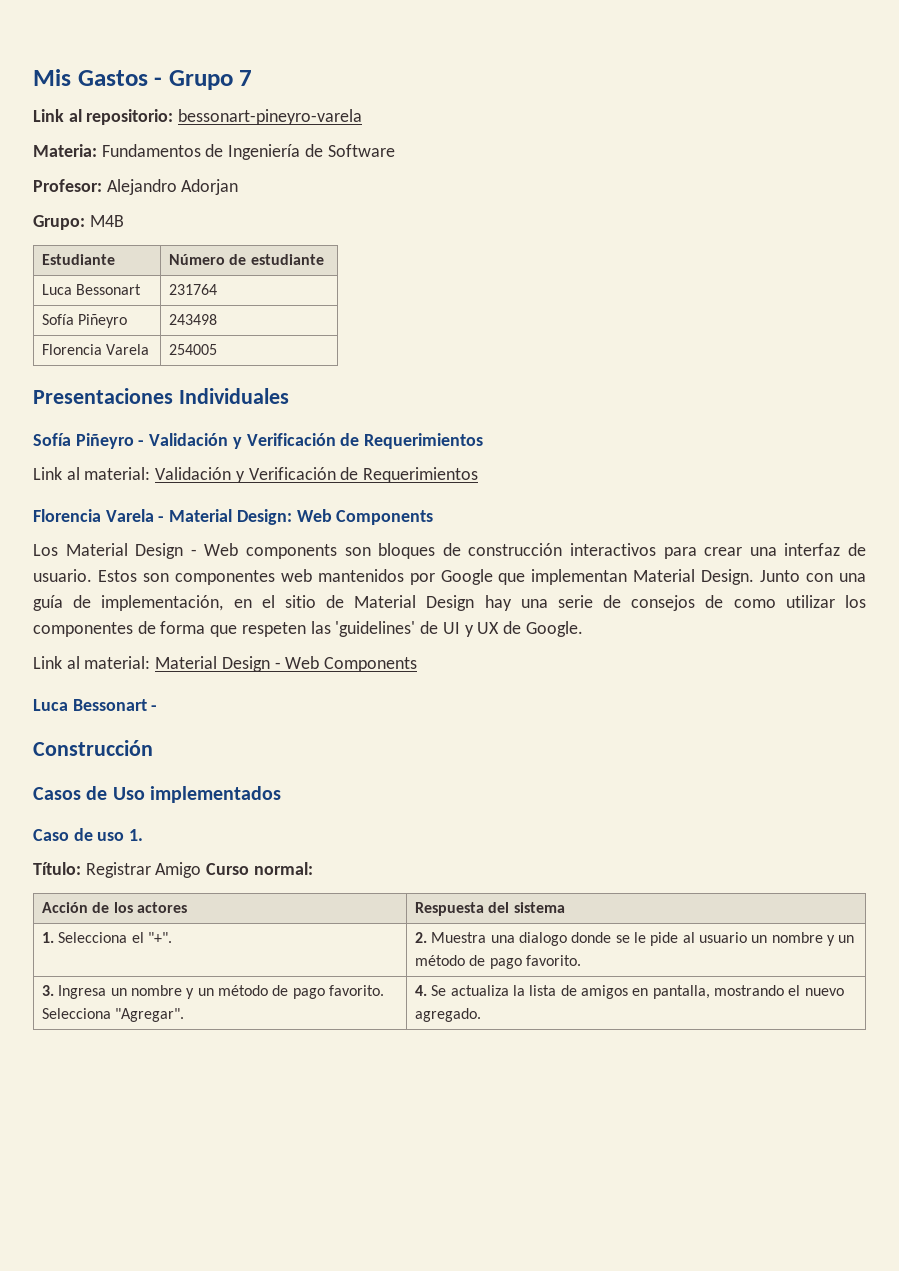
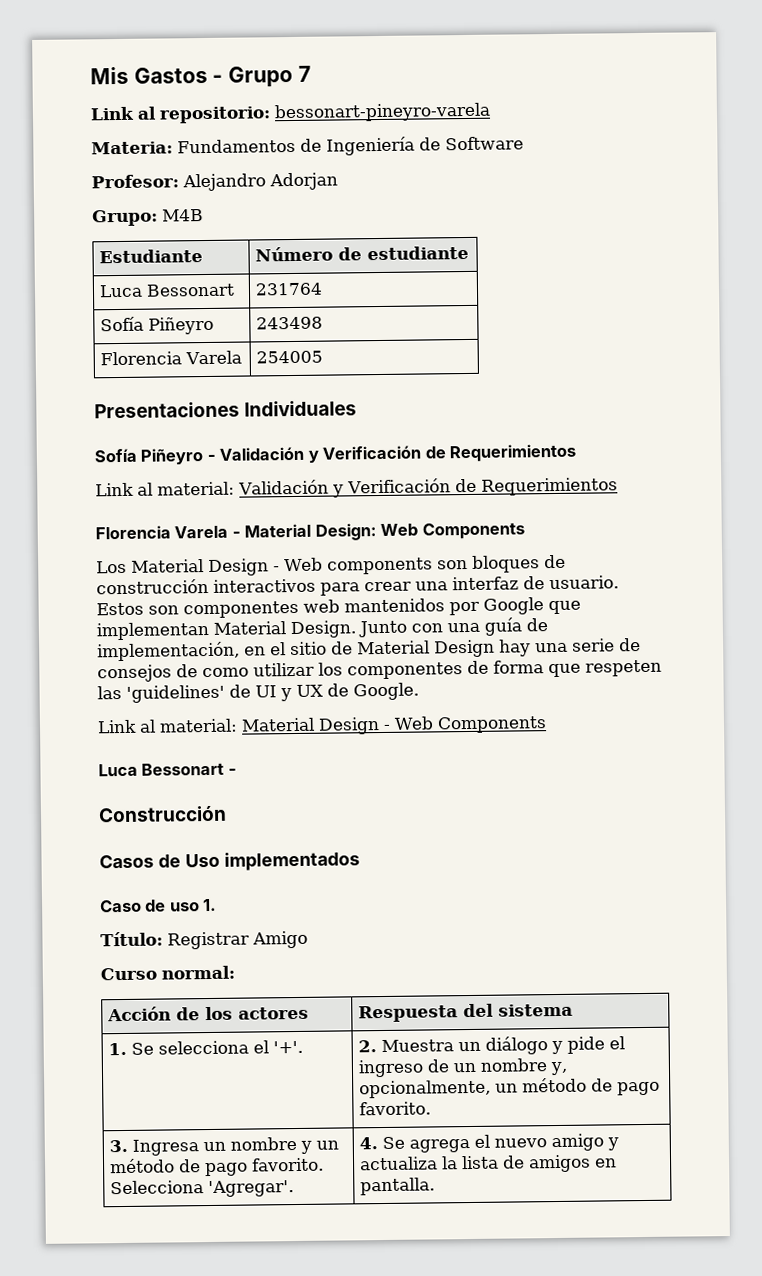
(202, 870) none -> (308, 939) //
[58,932,173,943] [415,932,835,946] Selecciona el "+". | 2. Muestra una dialogo donde se le pide al usuario un nombre y -> [130,1040,303,1055] [357,1036,625,1055] [357,1058,568,1078] [358,1079,491,1099] Se selecciona el '+'. | 2. Muestra un diálogo y pide el ingreso de un nombre y, opcionalmente,
[115,1008,185,1022] "Agregar". -> [207,1180,294,1198] 'Agregar'.
(447, 990) none -> [408,1133,619,1153] agrega el nuevo amigo y
[652,985,844,999] [415,1008,482,1022] pantalla, mostrando el nuevo agregado. -> [359,1177,435,1196] pantalla.

